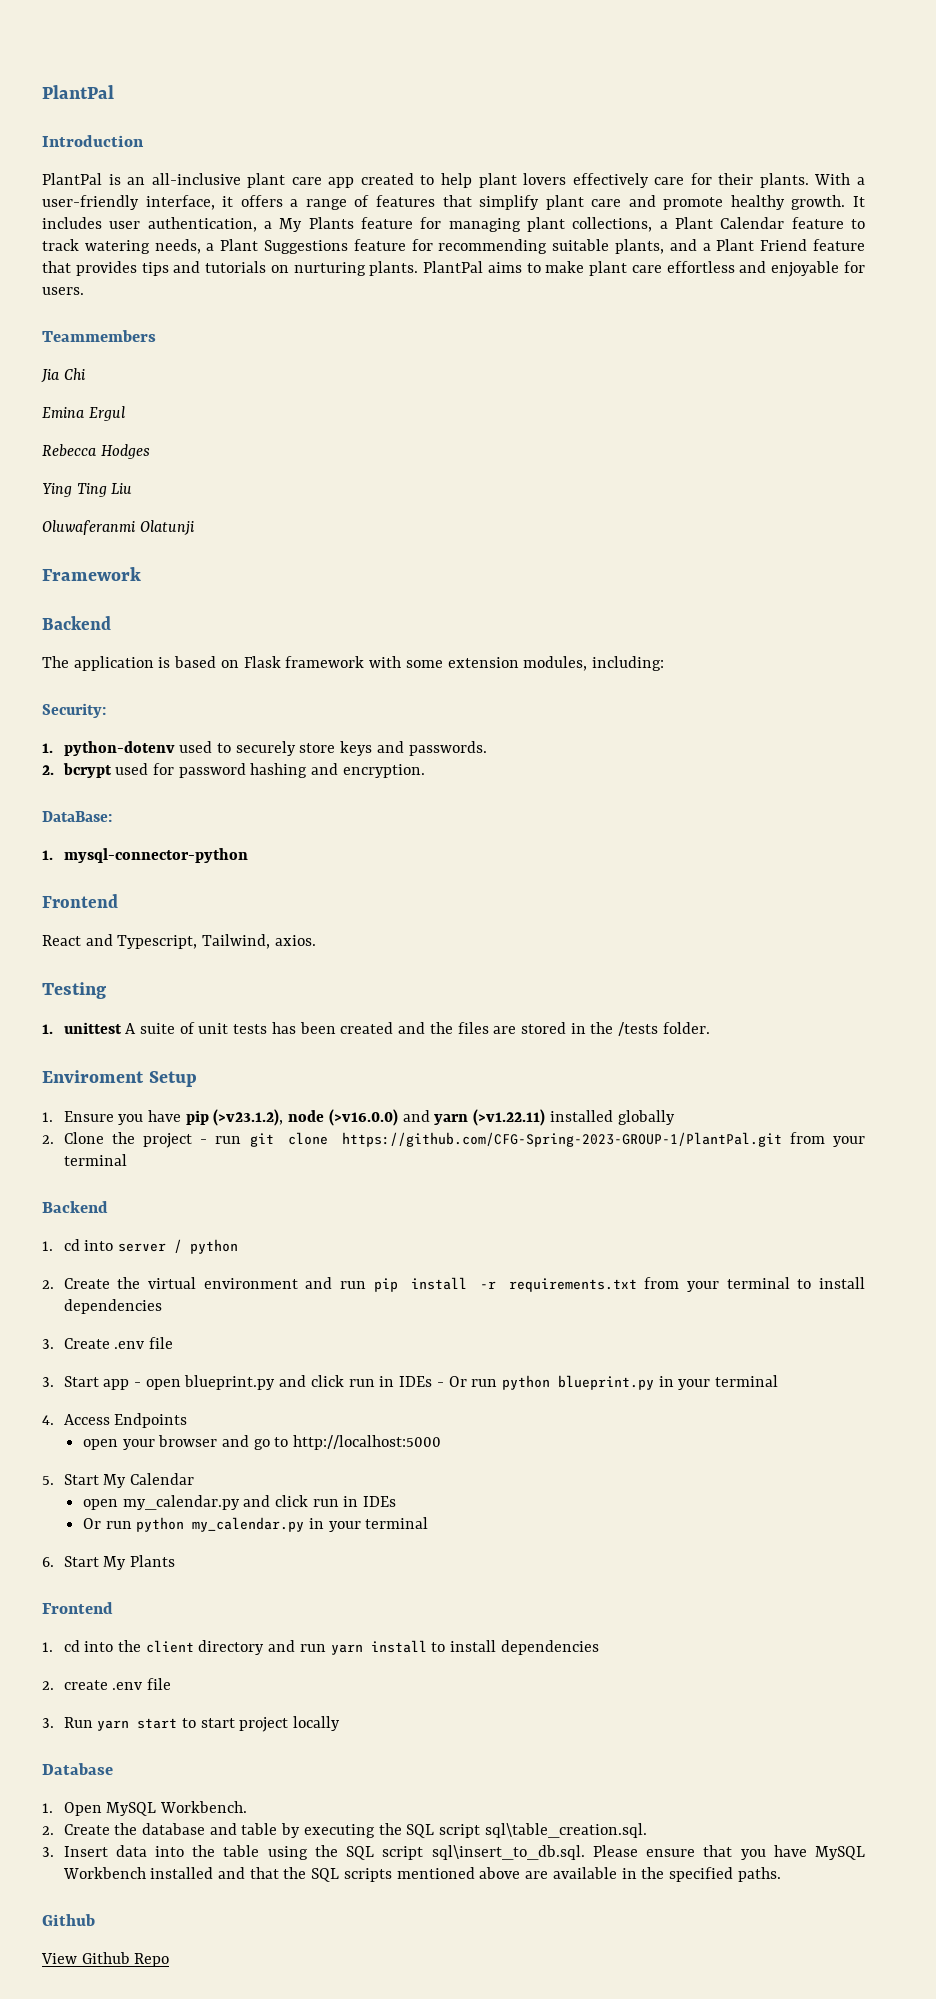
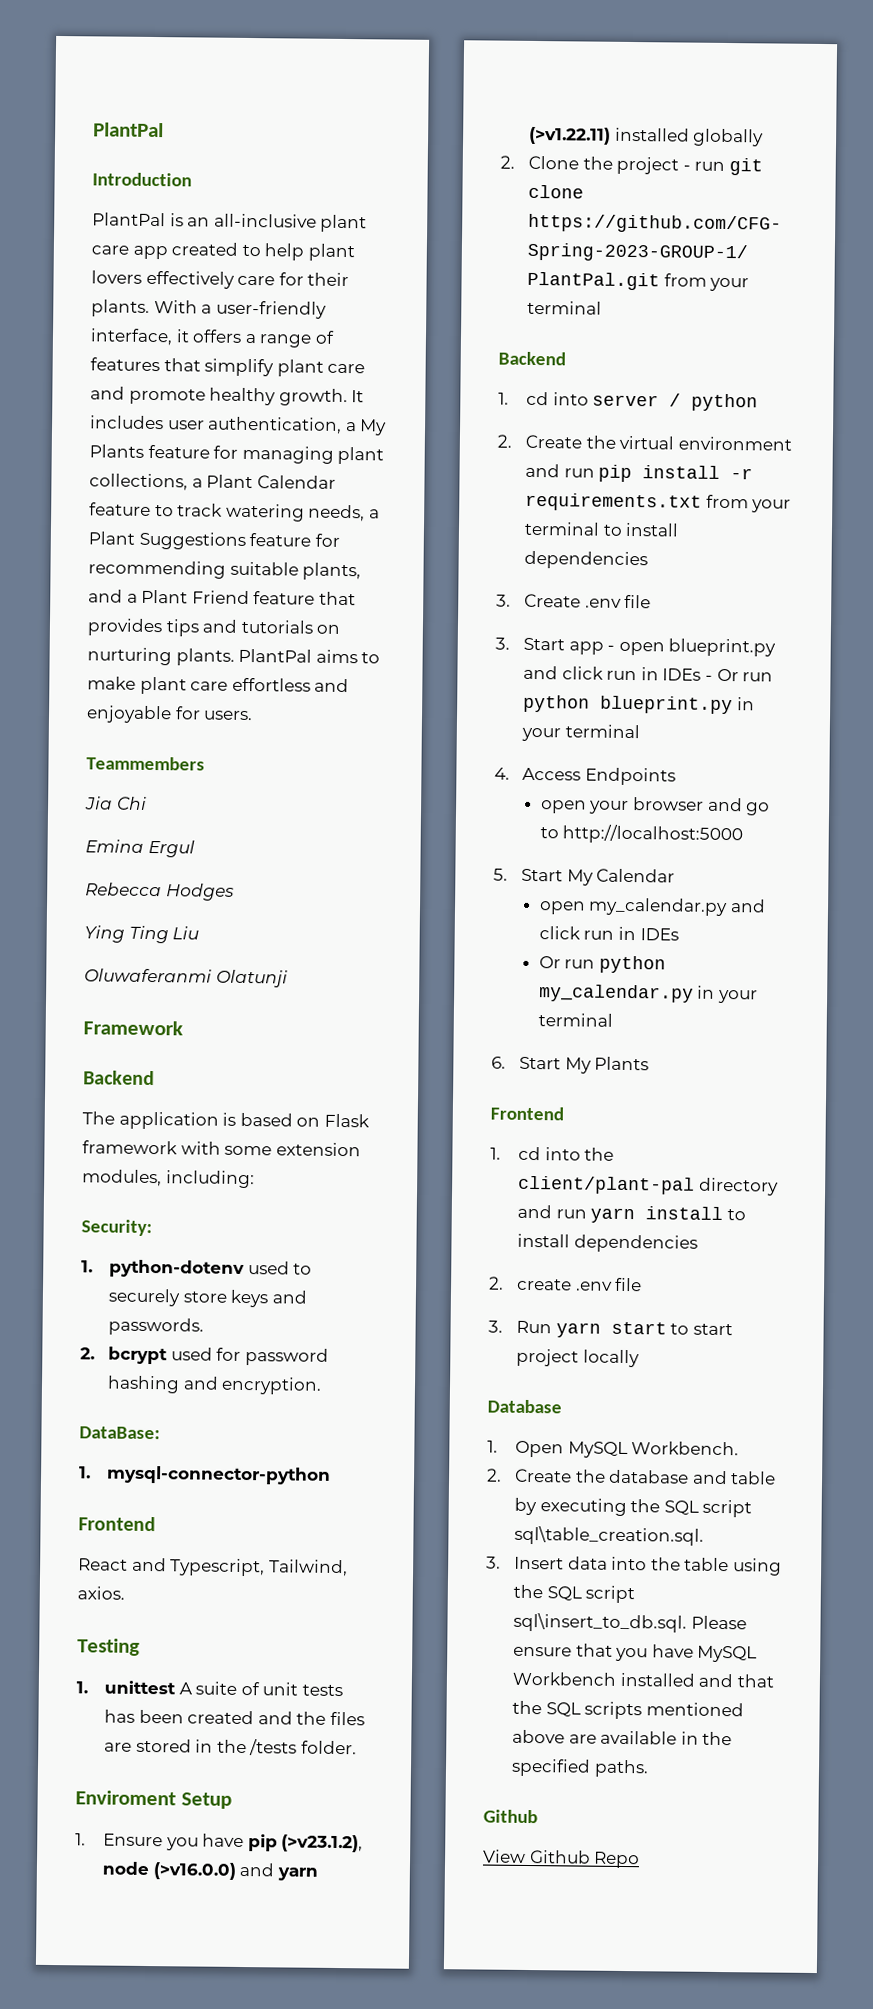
[145,1640,194,1653] client -> [518,1175,696,1195] client/plant-pal

